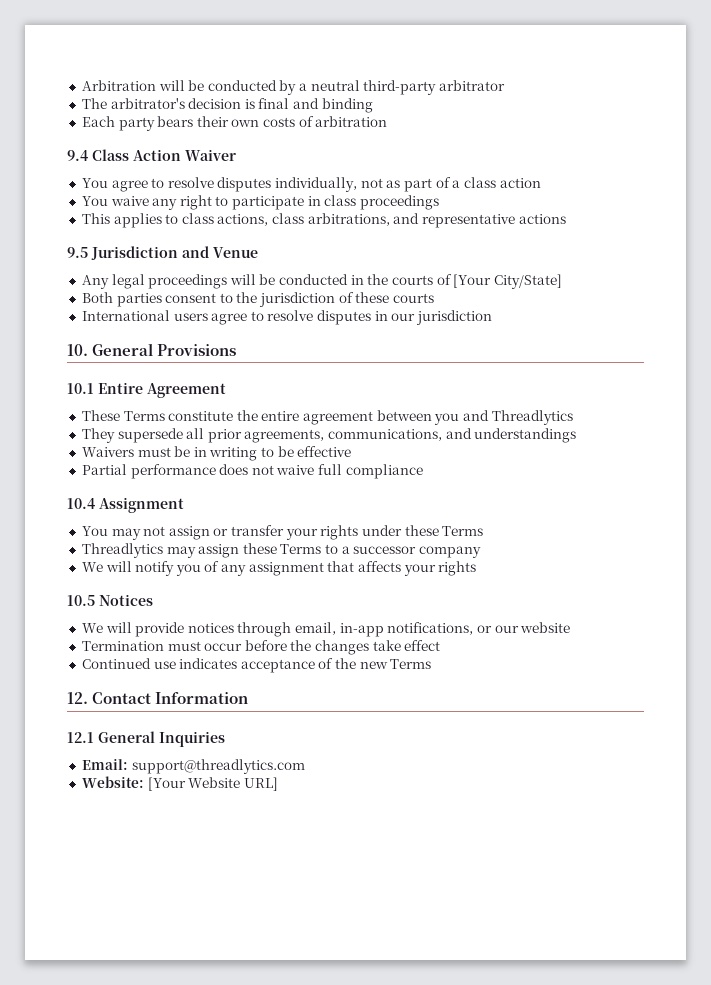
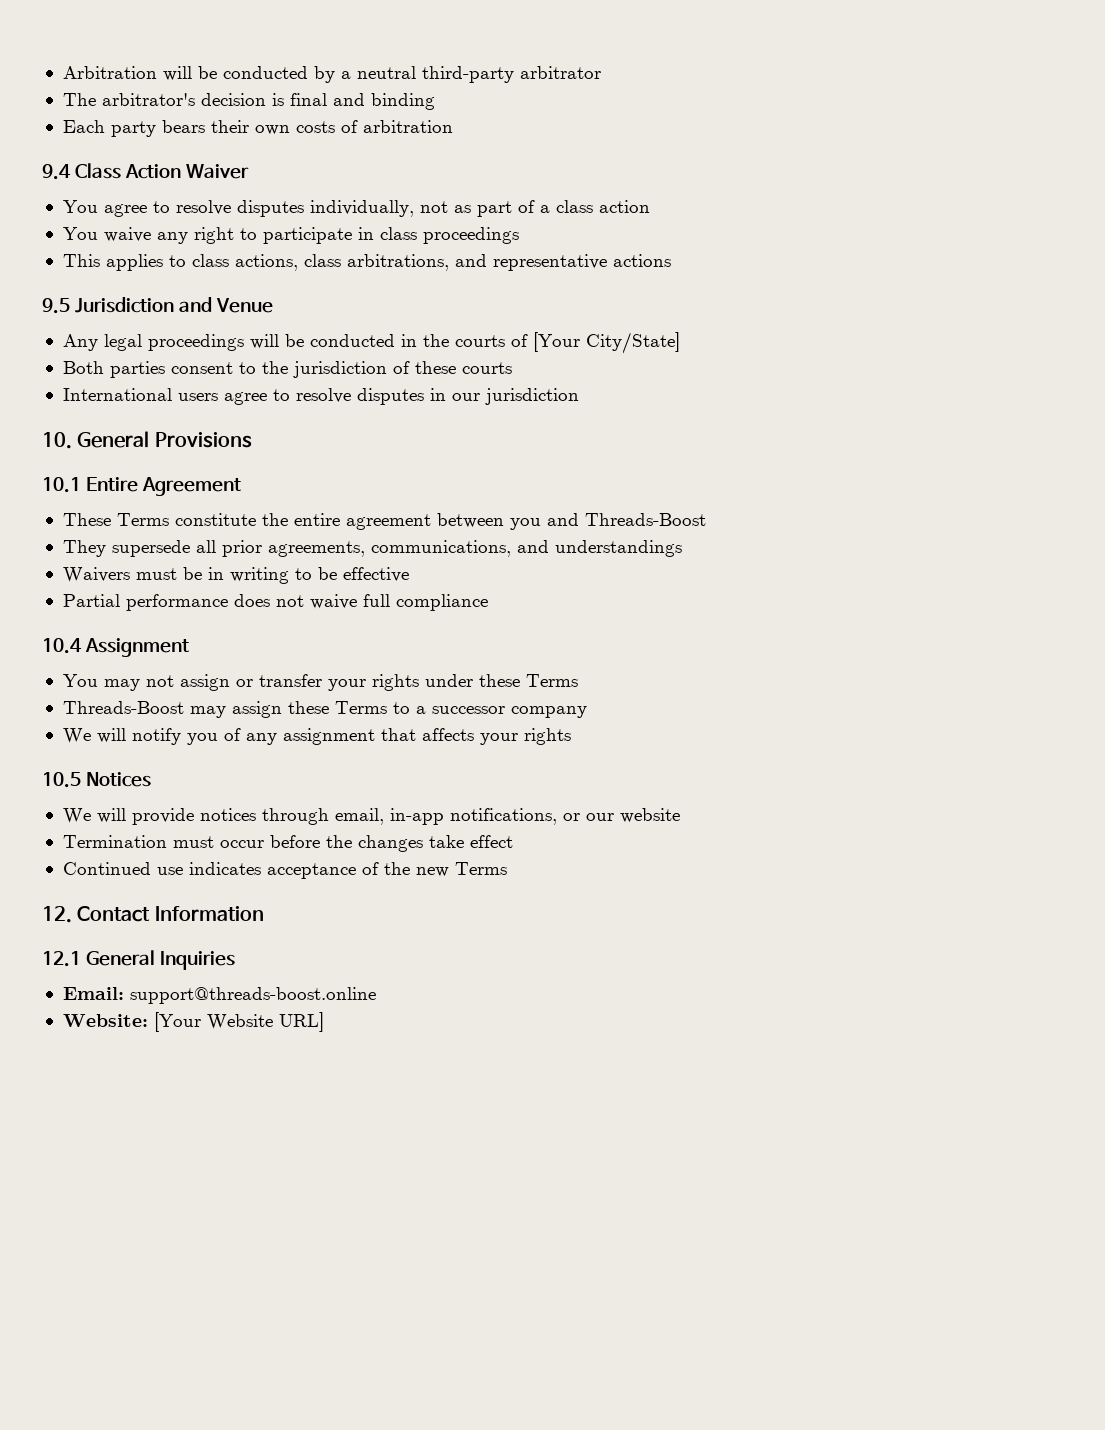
[491,410,573,425] Threadlytics -> [584,513,706,526] Threads-Boost
[81,543,163,558] Threadlytics -> [62,701,184,714] Threads-Boost
[131,759,305,774] support@threadlytics.com -> [129,987,376,1004] support@threads-boost.online

